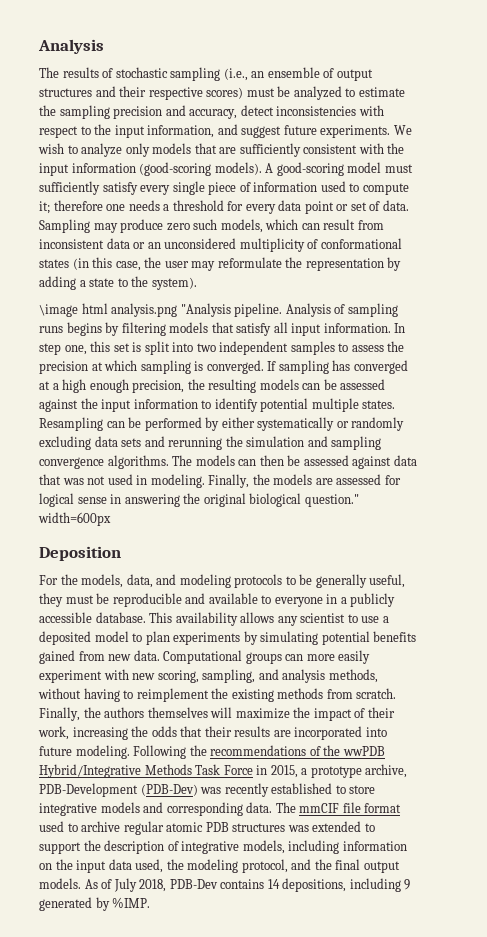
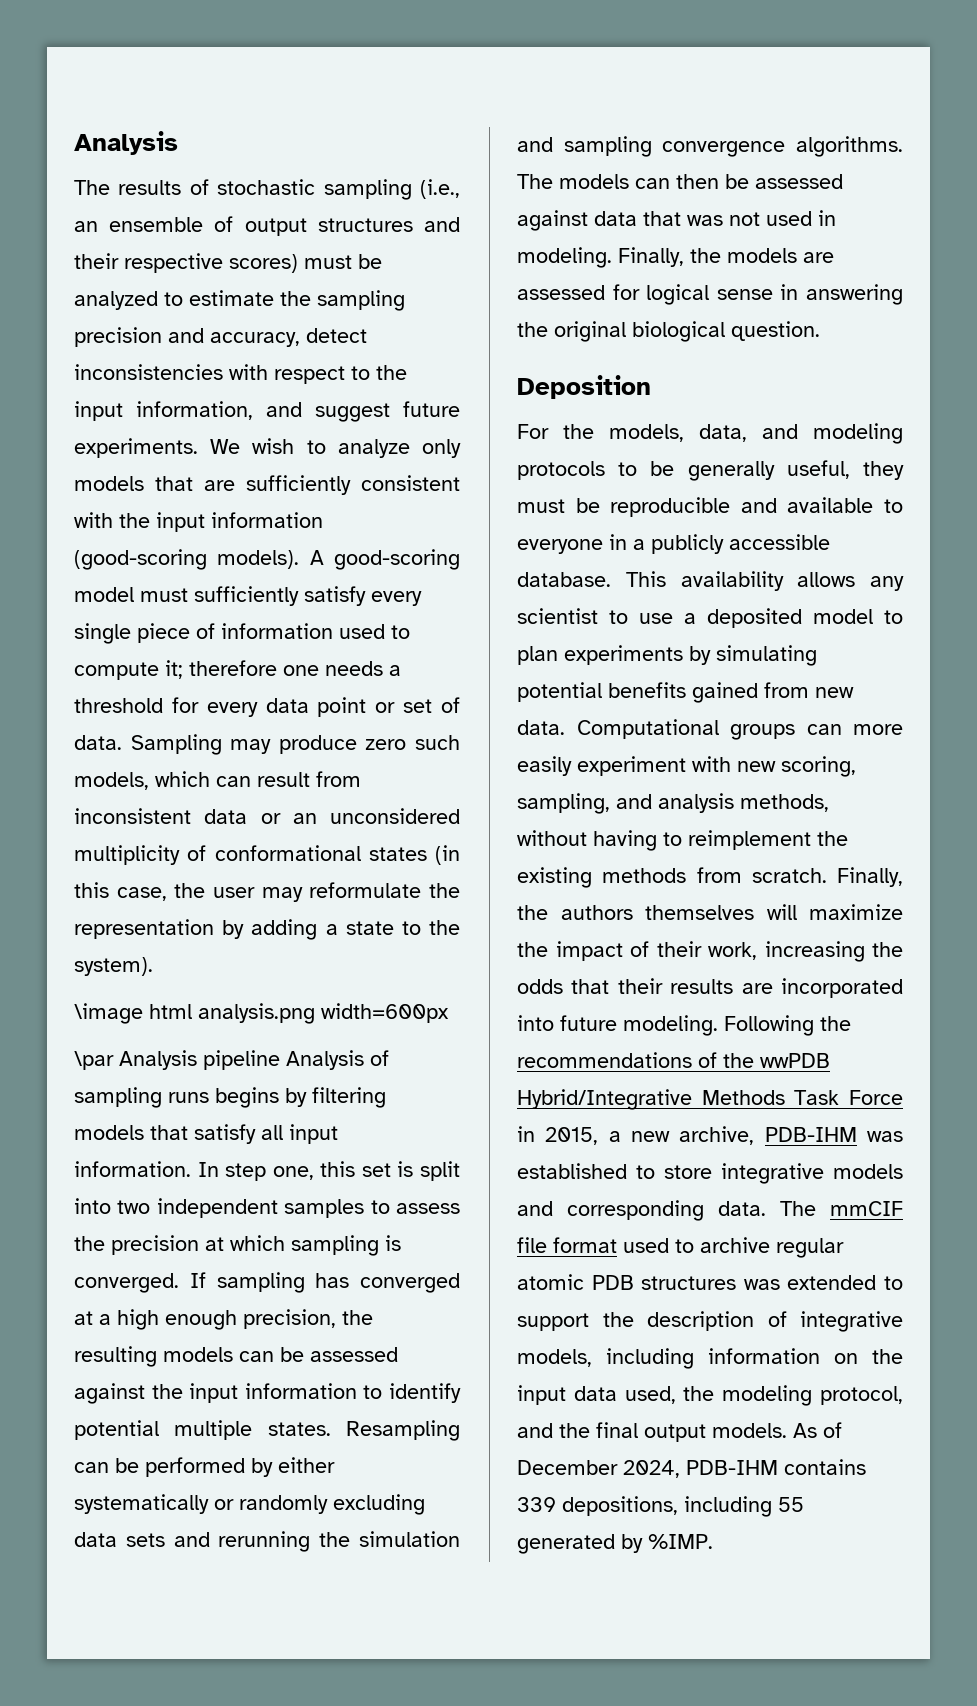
[180,303,283,317] "Analysis pipeline. -> [321,1003,449,1023] [74,1050,280,1070] width=600px // \par Analysis pipeline
[304,494,359,507] [38,512,111,526] question." width=600px -> [731,321,820,341] question.
[310,764,408,778] [39,783,269,797] prototype archive, PDB-Development (PDB-Dev) was recently -> [631,1126,903,1145] new archive, PDB-IHM was
[113,878,280,892] July 2018, PDB-Dev contains 14 -> [517,1459,866,1478] [517,1497,556,1512] December 2024, PDB-IHM contains 339
[404,879,411,890] 9 -> [778,1497,804,1512] 55

